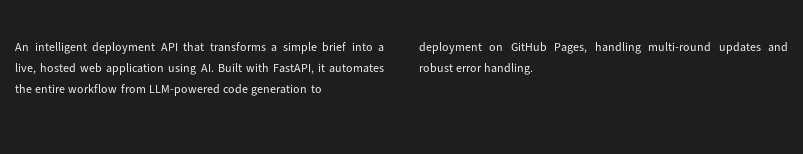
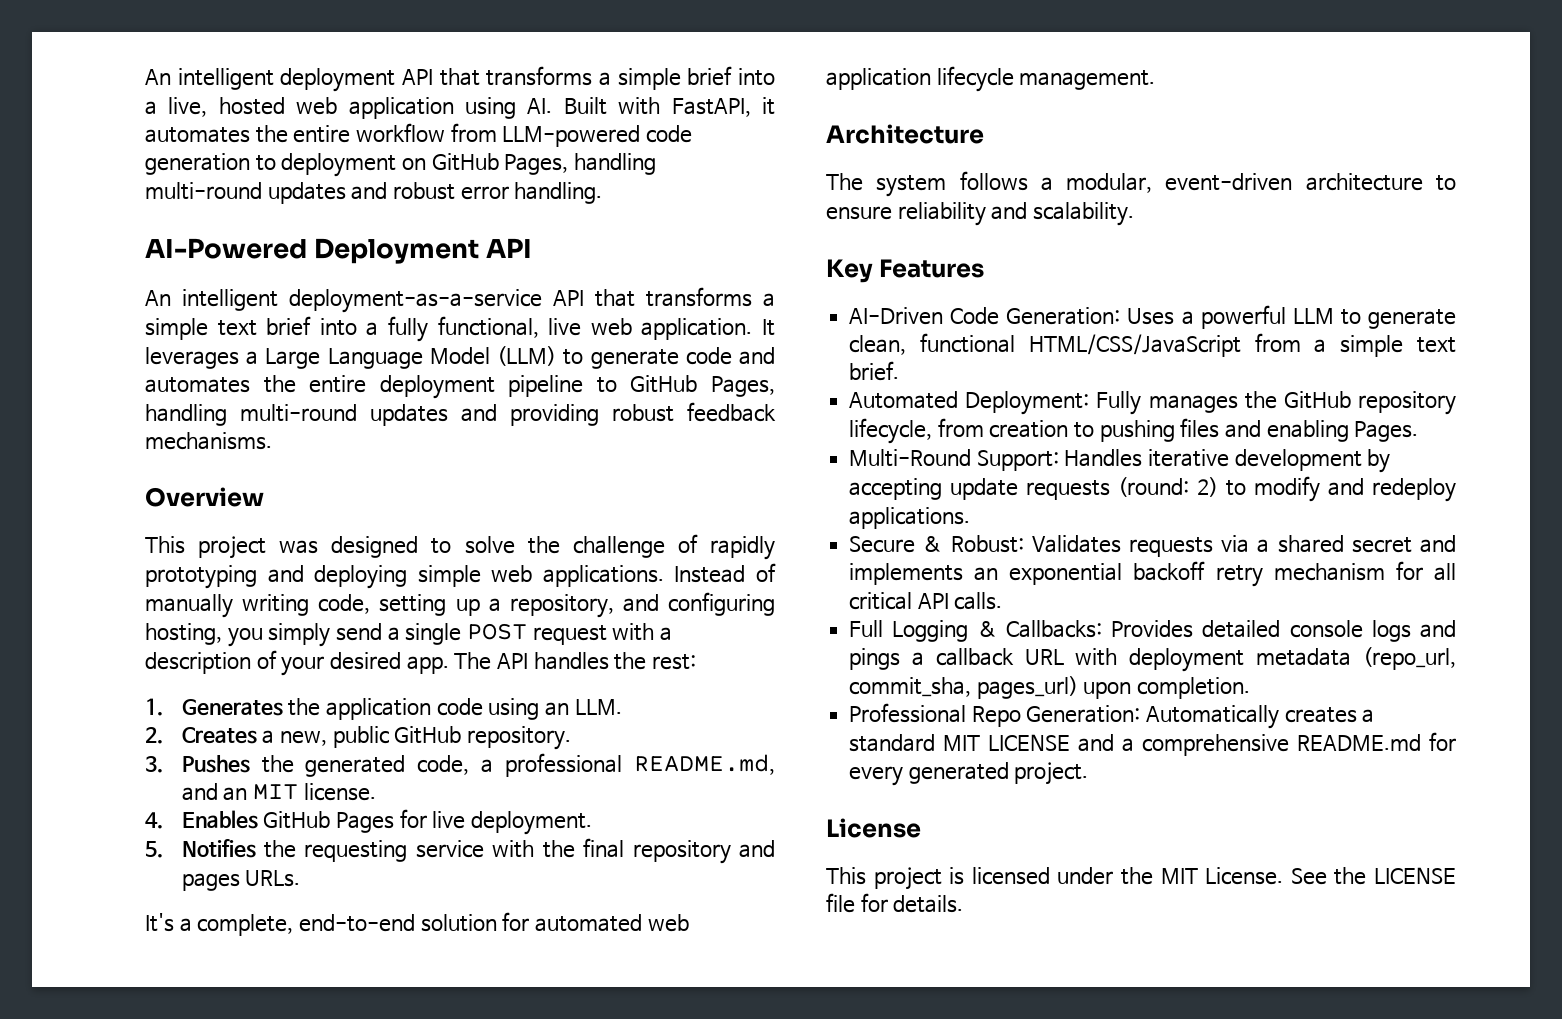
(534, 69) none -> [145,238,533,264] [145,287,775,313] [145,316,775,342] [145,346,776,369] [145,375,776,399] [145,402,776,426] [145,432,272,450] [145,487,264,507] [145,534,776,560] [145,563,776,589] [145,592,775,618] [145,623,672,647] [145,650,696,676] [145,698,622,720] [145,726,571,750] [145,753,775,777] [181,783,376,801] [145,809,592,835] [145,838,776,864] [181,870,301,891] [145,912,689,936] [826,66,1156,92] [826,124,984,144] [826,171,1456,197] [826,202,1134,226] [826,259,985,283] [849,305,1457,329] [849,333,1456,357] [849,361,900,381] [849,391,1457,415] [849,418,1419,444] [849,449,1391,473] [849,476,1457,502] [849,507,971,529] [849,535,1457,557] [849,561,1456,587] [849,592,1003,610] [849,620,1457,642] [849,647,1457,672] [849,676,1251,699] [849,703,1375,729] [849,732,1456,756] [849,762,1089,786] [826,818,921,838] [826,867,1456,890] [826,893,964,913] // AI-Powered Deployment API // An intelligent deployment-as-a-service API that transforms a simple text brief into a fully functional, live web application. It leverages a Large Language Model (LLM) to generate code and automates the entire deployment pipeline to GitHub Pages, handling multi-round updates and providing robust feedback mechanisms. // Overview // This project was designed to solve the challenge of rapidly prototyping and deploying simple web applications. Instead of manually writing code, setting up a repository, and configuring hosting, you simply send a single POST request with a description of your desired app. The API handles the rest: // 1. Generates the application code using an LLM. // 2. Creates a new, public GitHub repository. // 3. Pushes the generated code, a professional README.md, and an MIT license. // 4. Enables GitHub Pages for live deployment. // 5. Notifies the requesting service with the final repository and pages URLs. // It's a complete, end-to-end solution for automated web application lifecycle management. // Architecture // The system follows a modular, event-driven architecture to ensure reliability and scalability. // Key Features // AI-Driven Code Generation: Uses a powerful LLM to generate clean, functional HTML/CSS/JavaScript from a simple text brief. // Automated Deployment: Fully manages the GitHub repository lifecycle, from creation to pushing files and enabling Pages. // Multi-Round Support: Handles iterative development by accepting update requests (round: 2) to modify and redeploy applications. // Secure & Robust: Validates requests via a shared secret and implements an exponential backoff retry mechanism for all critical API calls. // Full Logging & Callbacks: Provides detailed console logs and pings a callback URL with deployment metadata (repo_url, commit_sha, pages_url) upon completion. // Professional Repo Generation: Automatically creates a standard MIT LICENSE and a comprehensive README.md for every generated project. // License // This project is licensed under the MIT License. See the LICENSE file for details.

